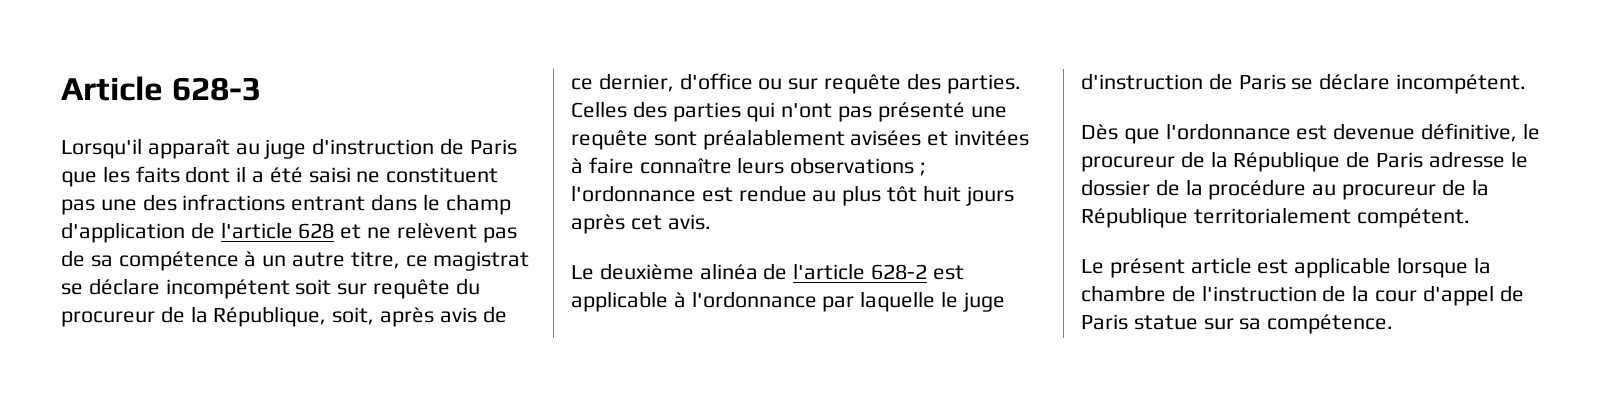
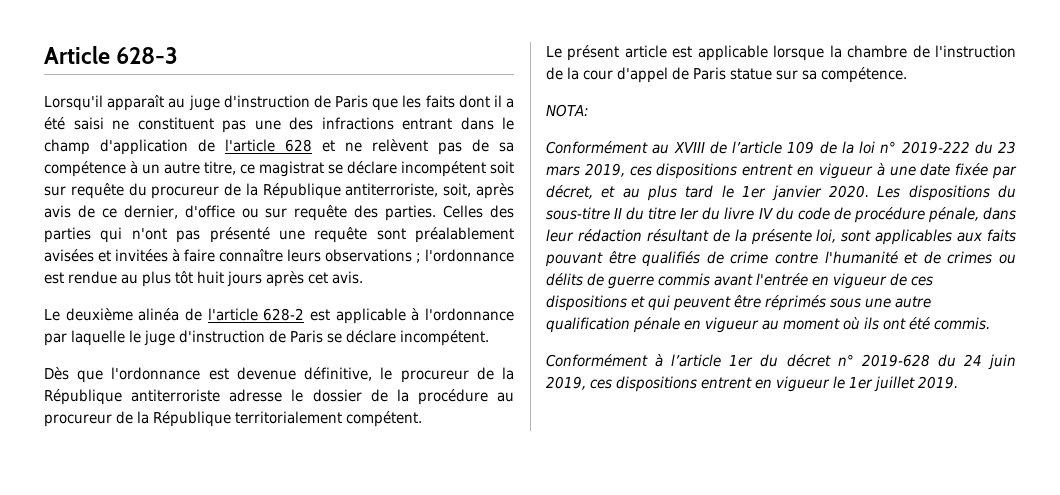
[213,306,327,327] République, -> [262,183,439,199] République antiterroriste,
[1346,151,1424,168] de Paris -> [131,389,221,402] antiterroriste
(1394, 324) none -> [546,104,589,117] [546,141,1016,154] [546,163,1017,179] [546,185,1016,201] [546,207,1016,223] [546,229,1016,245] [545,251,1017,267] [546,273,933,289] [546,295,931,311] [546,317,990,333] [546,354,1017,370] [546,376,958,392] // NOTA: // Conformément au XVIII de l’article 109 de la loi n° 2019-222 du 23 mars 2019, ces dispositions entrent en vigueur à une date fixée par décret, et au plus tard le 1er janvier 2020. Les dispositions du sous-titre II du titre Ier du livre IV du code de procédure pénale, dans leur rédaction résultant de la présente loi, sont applicables aux faits pouvant être qualifiés de crime contre l'humanité et de crimes ou délits de guerre commis avant l'entrée en vigueur de ces dispositions et qui peuvent être réprimés sous une autre qualification pénale en vigueur au moment où ils ont été commis. // Conformément à l’article 1er du décret n° 2019-628 du 24 juin 2019, ces dispositions entrent en vigueur le 1er juillet 2019.

